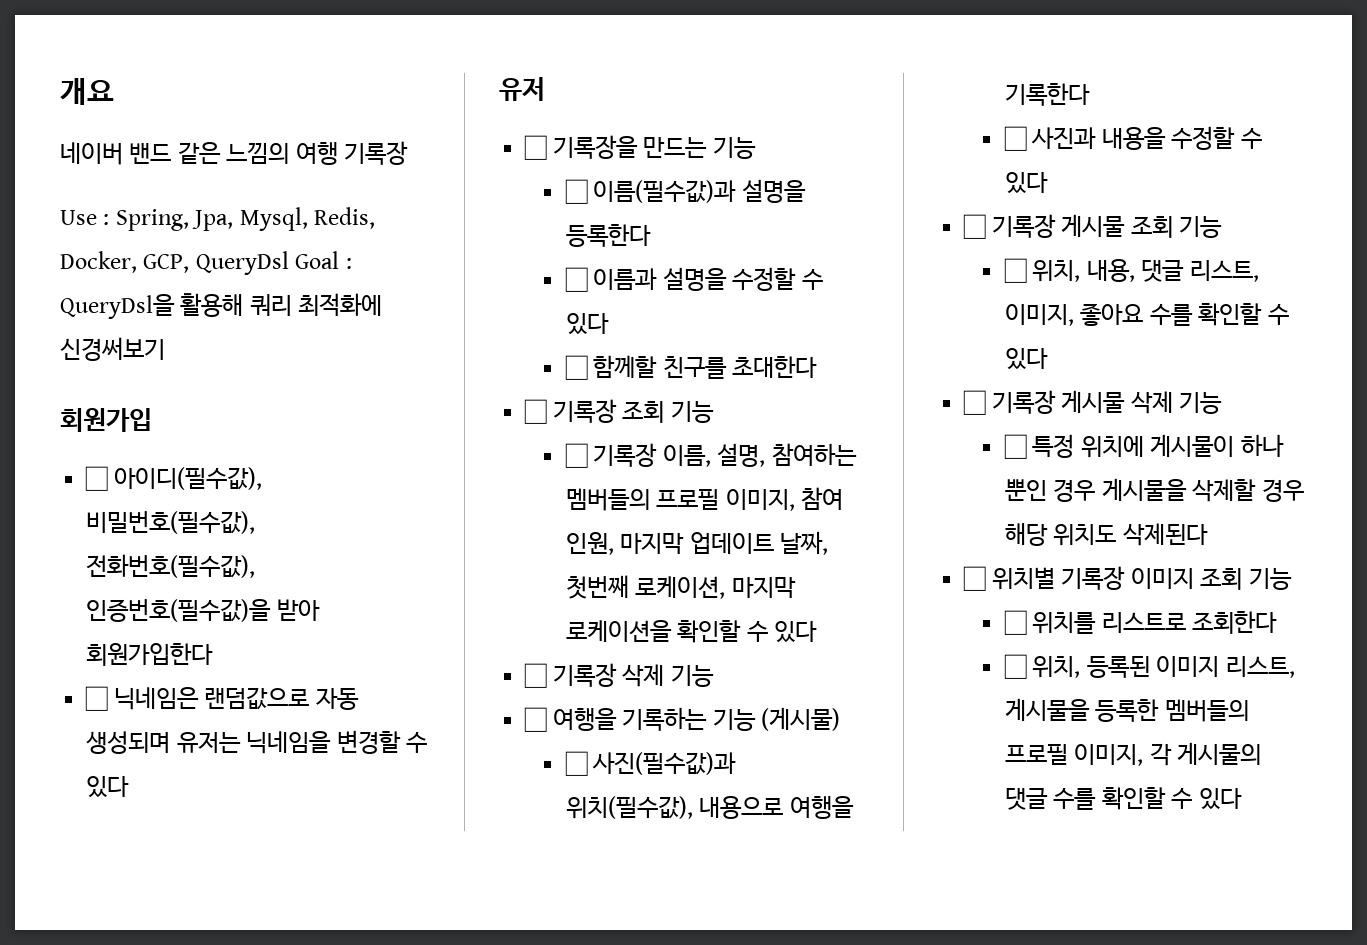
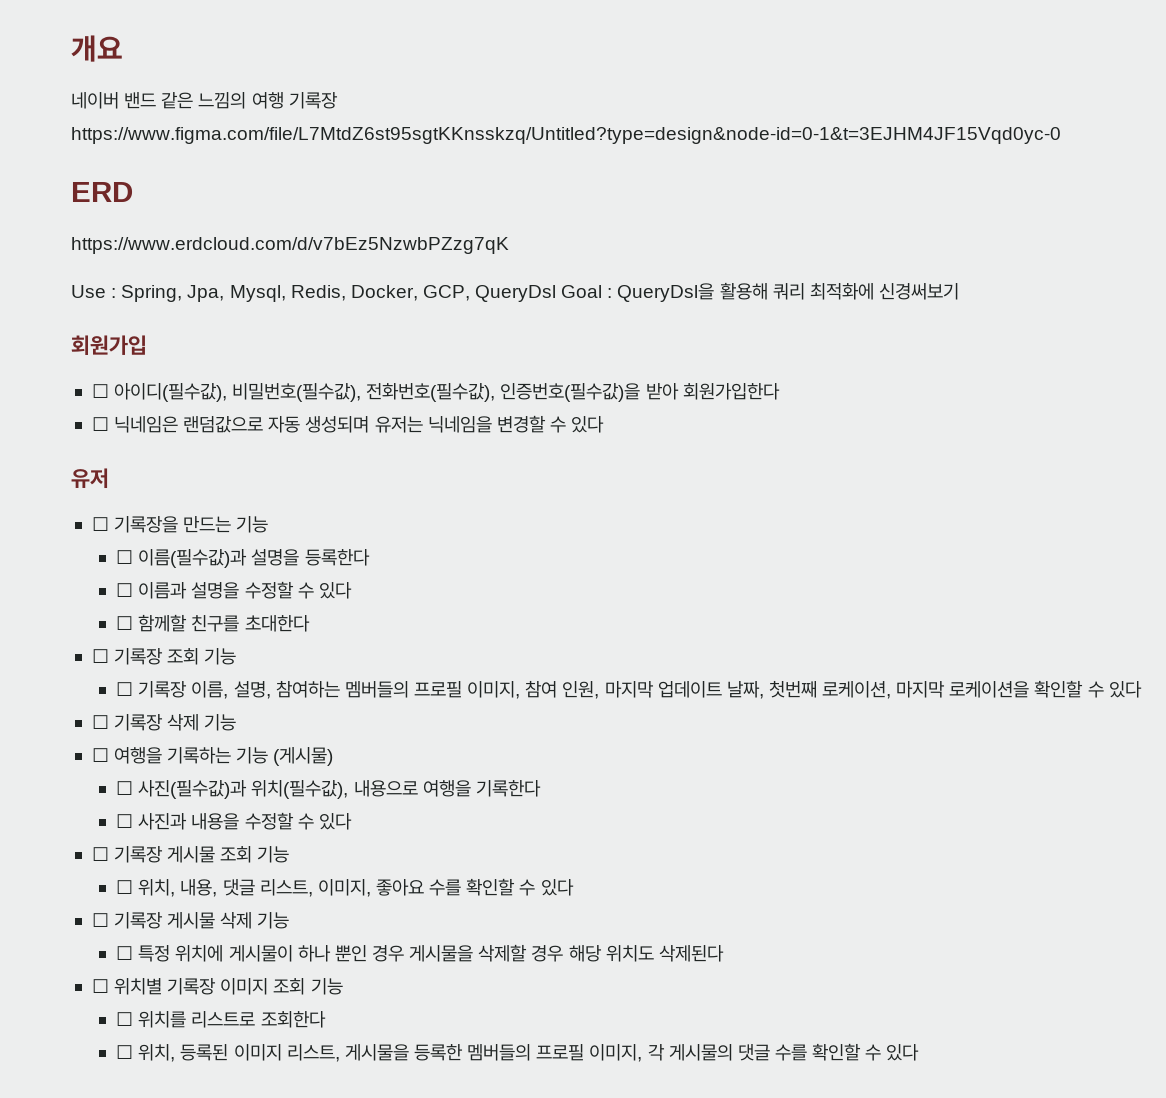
(409, 153) none -> [71,127,1061,144] [71,182,133,202] [71,237,509,254] https://www.figma.com/file/L7MtdZ6st95sgtKKnsskzq/Untitled?type=design&node-id=0-1&t=3EJHM4JF15Vqd0yc-0 // ERD // https://www.erdcloud.com/d/v7bEz5NzwbPZzg7qK

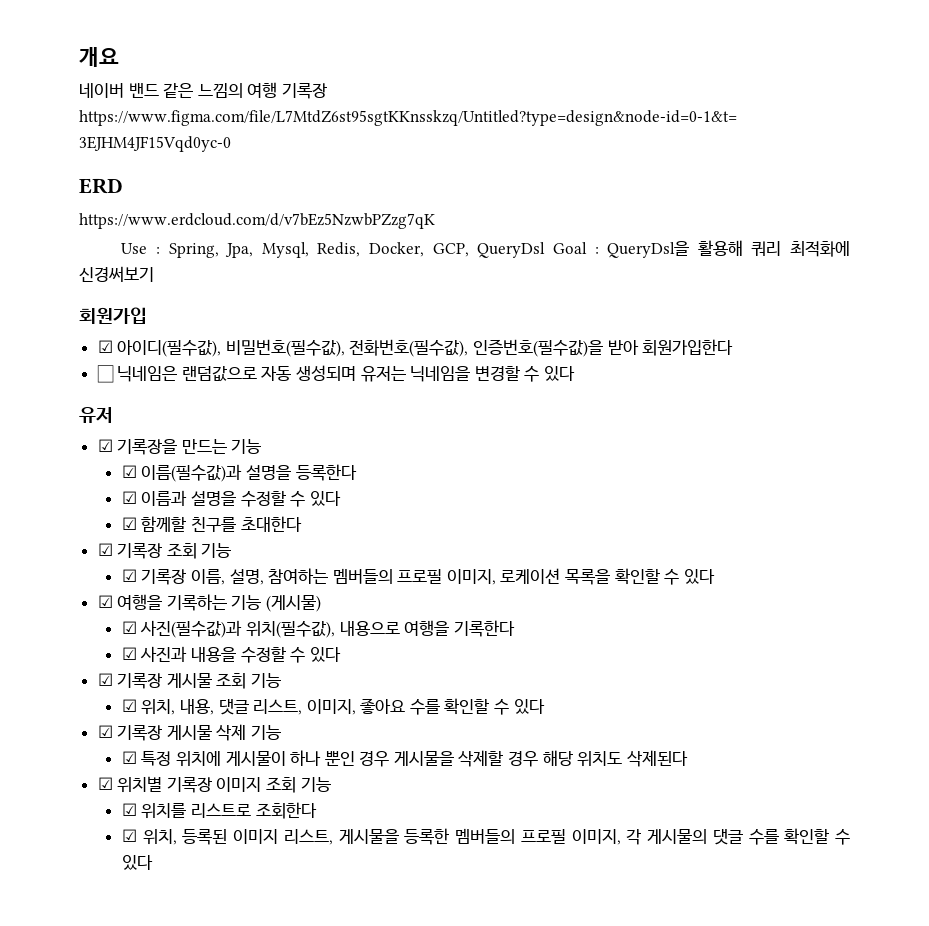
[91,384,109,398] ☐ -> [97,340,113,353] ☑
[91,517,109,531] ☐ -> [97,439,113,452] ☑
[116,550,134,564] ☐ -> [121,465,137,478] ☑
[116,583,134,597] ☐ -> [121,491,137,504] ☑
[116,616,134,630] ☐ -> [121,517,137,530] ☑
[91,649,109,663] ☐ -> [97,543,113,556] ☑
[116,682,134,696] ☐ -> [121,569,137,582] ☑
[525,680,1142,699] [91,714,237,731] [91,748,109,762] 참여 인원, 마지막 업데이트 날짜, 첫번째 로케이션, 마지막 로케이션을 확인할 수 있다 // ☐ 기록장 삭제 기능 // ☐ -> [500,568,715,585] [97,595,113,608] 로케이션 목록을 확인할 수 있다 // ☑
[116,781,134,795] ☐ -> [121,621,137,634] ☑
[116,814,134,828] ☐ -> [121,647,137,660] ☑
[91,847,109,861] ☐ -> [97,673,113,686] ☑
[116,880,134,894] ☐ -> [121,699,137,712] ☑
[91,913,109,927] ☐ -> [97,725,113,738] ☑
[116,946,134,960] ☐ -> [121,751,137,764] ☑
[91,979,109,993] ☐ -> [97,777,113,790] ☑
[116,1012,134,1026] ☐ -> [121,803,137,816] ☑
[116,1045,134,1059] ☐ -> [121,829,137,842] ☑

